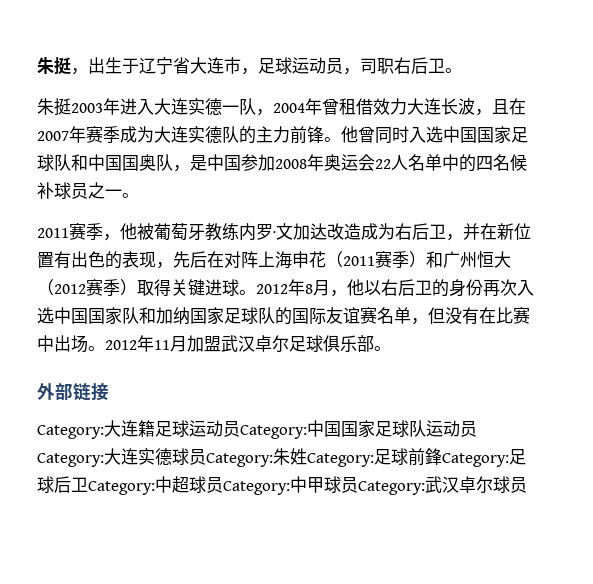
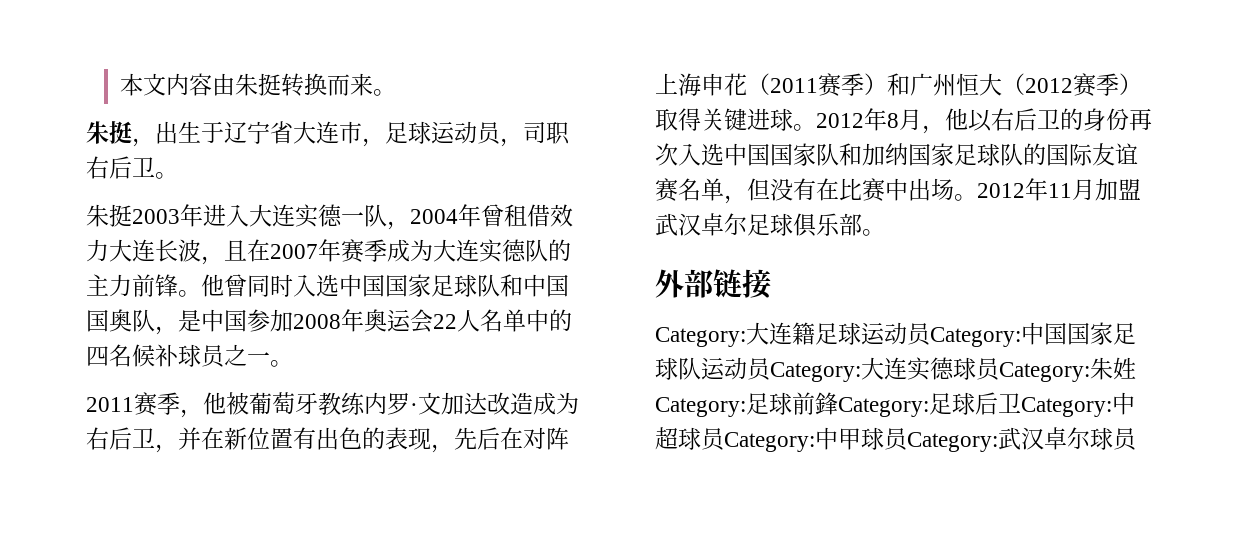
(37, 65) none -> [120,73,397,97] 本文内容由朱挺转换而来。 //

